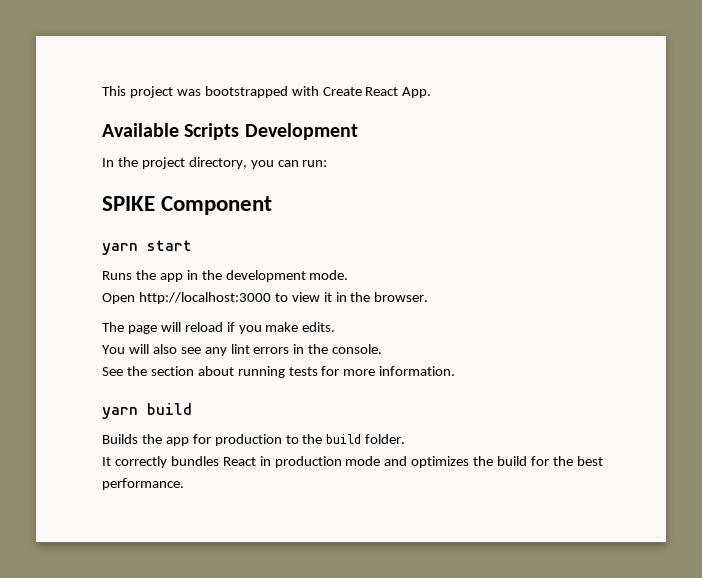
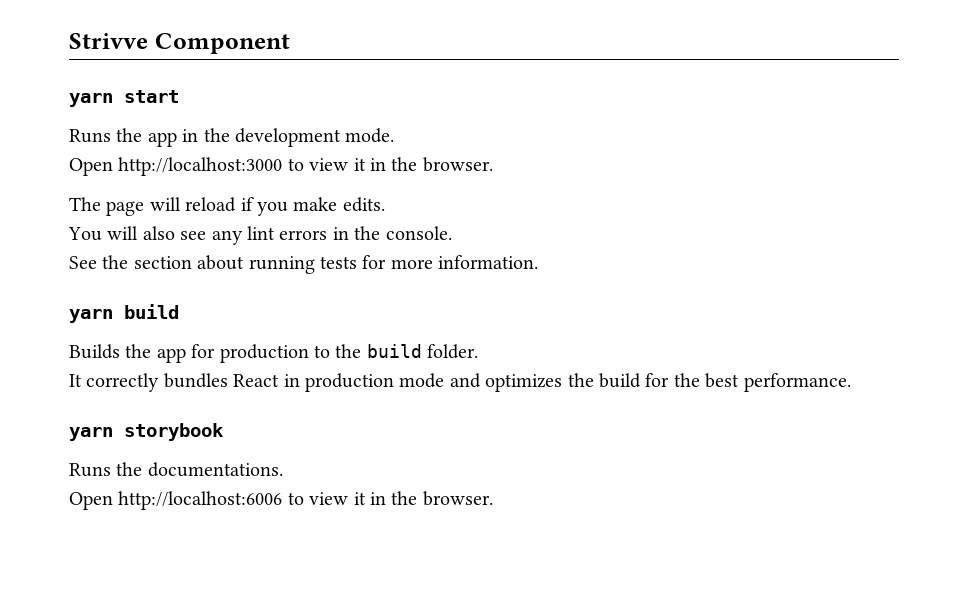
[102,86,432,98] [102,123,358,140] [102,157,328,169] [102,196,155,211] This project was bootstrapped with Create React App. // Available Scripts Development // In the project directory, you can run: // SPIKE -> [69,33,148,49] Strivve
(184, 484) none -> [69,423,224,441] [69,462,283,477] [69,491,493,510] // yarn storybook // Runs the documentations. // Open http://localhost:6006 to view it in the browser.

